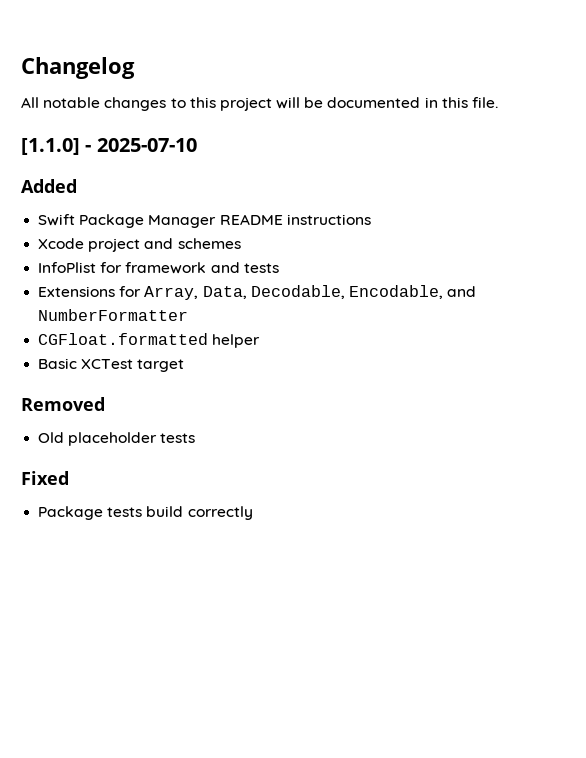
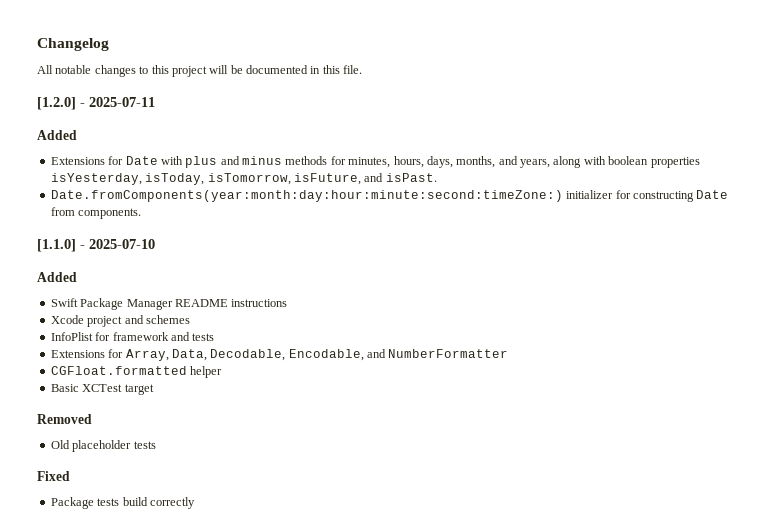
(499, 102) none -> [37,97,155,110] [37,130,77,140] [50,156,700,168] [50,173,437,185] [50,190,729,202] [50,207,142,219] // [1.2.0] - 2025-07-11 // Added // Extensions for Date with plus and minus methods for minutes, hours, days, months, and years, along with boolean properties isYesterday, isToday, isTomorrow, isFuture, and isPast. // Date.fromComponents(year:month:day:hour:minute:second:timeZone:) initializer for constructing Date from components.

